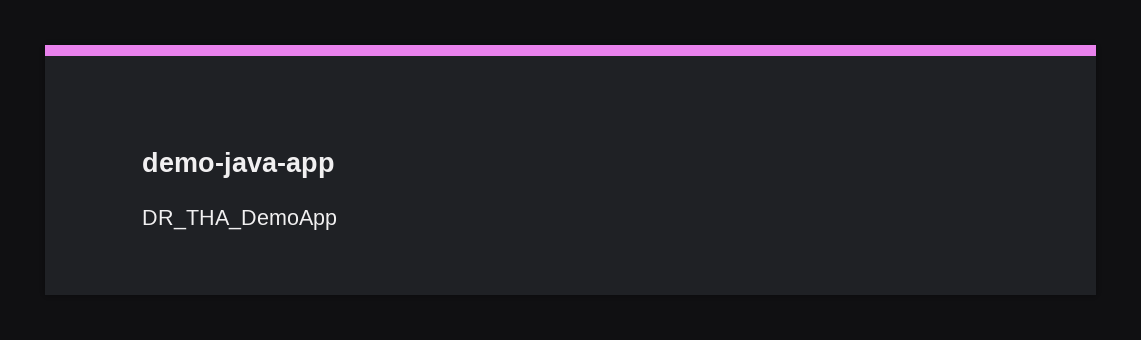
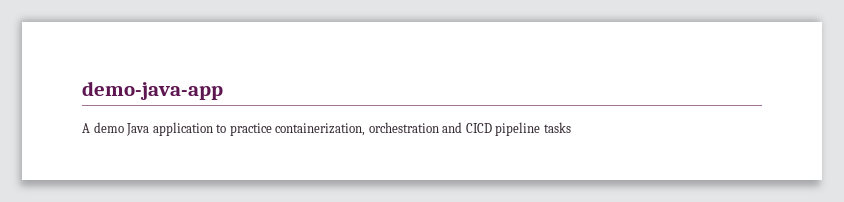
[142,210,337,230] DR_THA_DemoApp -> [82,122,571,136] A demo Java application to practice containerization, orchestration and CICD pipeline tasks

